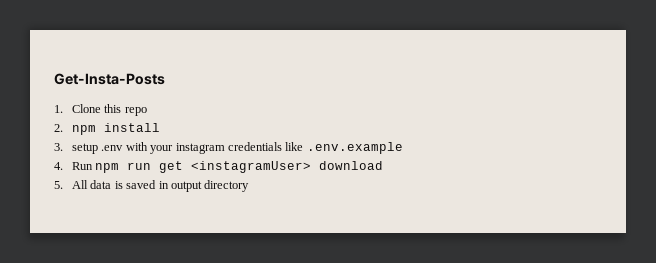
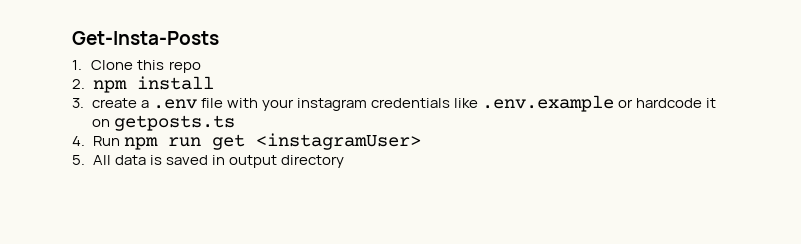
[72,143,124,154] setup .env -> [91,98,223,109] create a .env file
(403, 148) none -> [618,98,717,108] [91,115,235,131] or hardcode it on getposts.ts
[319,161,384,170] download -> (421, 141) none

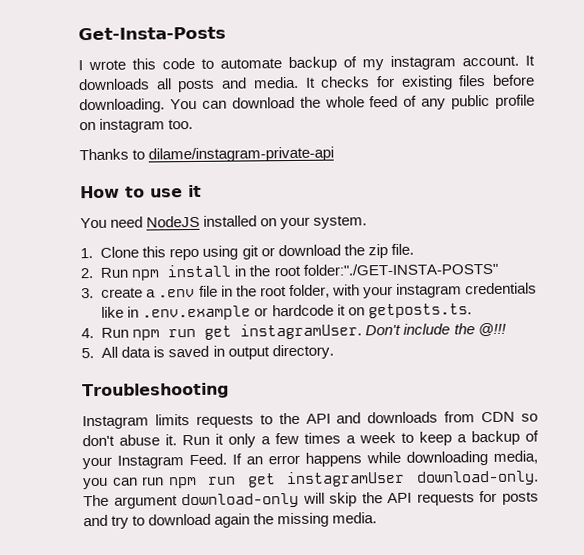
[72,60,201,73] 1. Clone this repo -> [78,55,535,72] [78,74,535,93] [79,94,535,114] [79,118,194,133] [79,146,335,163] [80,184,202,199] [80,215,368,230] [80,243,414,261] I wrote this code to automate backup of my instagram account. It downloads all posts and media. It checks for existing files before downloading. You can download the whole feed of any public profile on instagram too. // Thanks to dilame/instagram-private-api // How to use it // You need NodeJS installed on your system. // 1. Clone this repo using git or download the zip file.
(85, 84) none -> [100,267,129,278] Run
(214, 83) none -> [234,262,498,277] in the root folder:"./GET-INSTA-POSTS"
(223, 103) none -> [220,284,330,299] in the root folder,
(478, 103) none -> [127,306,140,318] in
[113,115,235,131] getposts.ts -> [367,303,472,319] getposts.ts.
[255,133,421,150] <instagramUser> -> [240,322,507,340] instagramUser. Don't include the @!!!
[280,155,344,168] directory -> [271,344,334,360] [82,382,229,400] [82,411,538,430] [82,430,539,448] [82,450,538,470] [83,470,539,490] [83,490,539,509] [83,512,378,529] directory. // Troubleshooting // Instagram limits requests to the API and downloads from CDN so don't abuse it. Run it only a few times a week to keep a backup of your Instagram Feed. If an error happens while downloading media, you can run npm run get instagramUser download-only. The argument download-only will skip the API requests for posts and try to download again the missing media.

